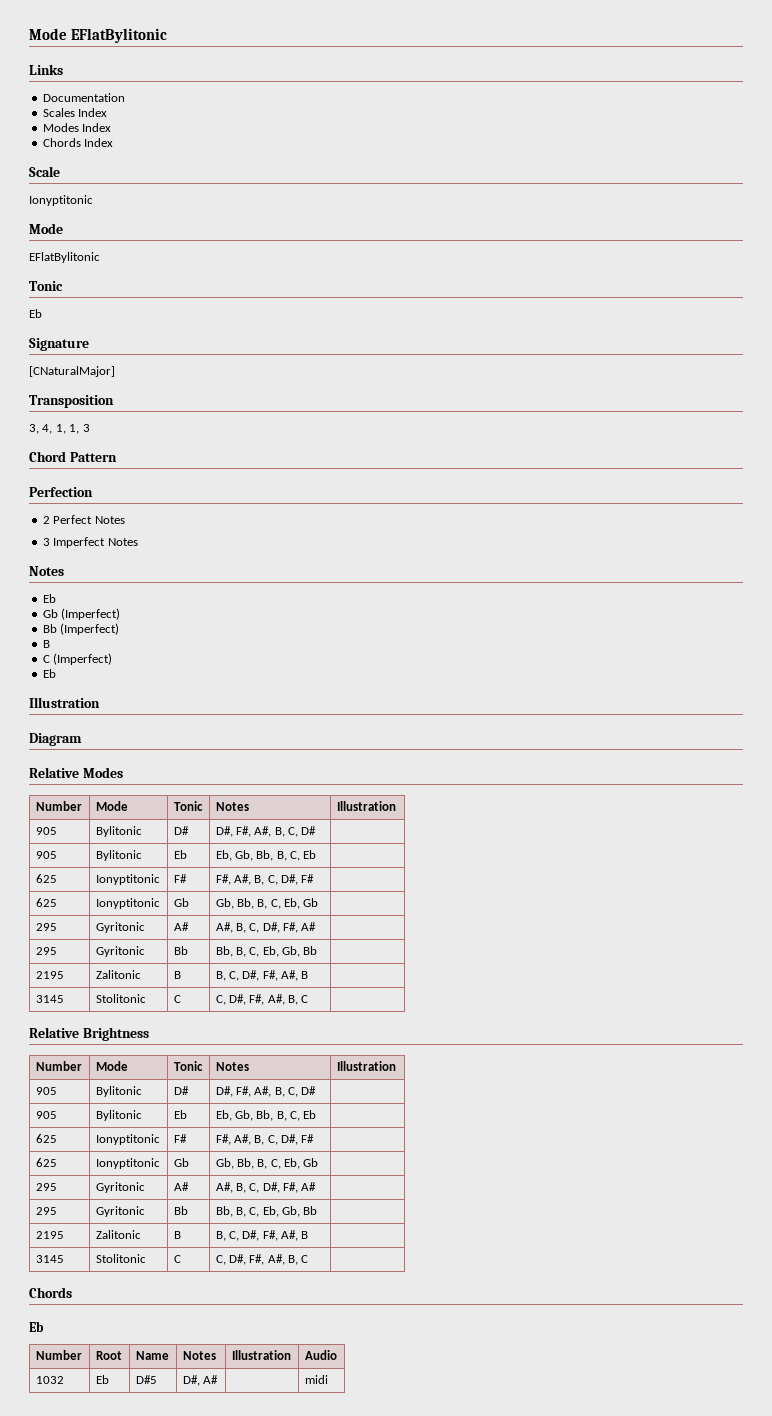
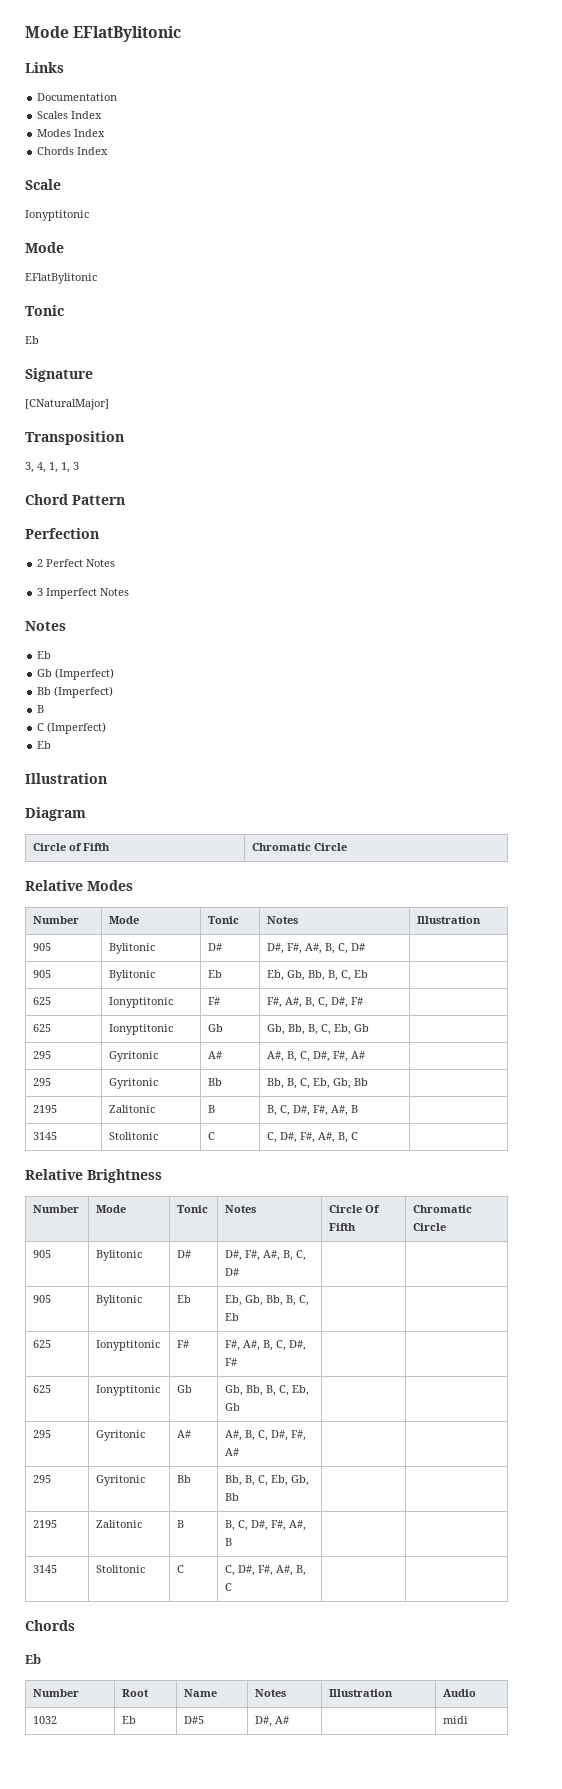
(82, 739) none -> [33,843,111,851] [252,843,348,851] // Circle of Fifth | Chromatic Circle
[336,1061,396,1071] [35,1087,57,1095] [95,1086,142,1097] [173,1086,189,1095] [215,1086,317,1097] [35,1111,57,1119] [95,1110,142,1121] [173,1110,187,1119] [215,1110,317,1121] [35,1134,57,1143] [95,1134,160,1145] [173,1134,187,1143] [215,1134,315,1145] [35,1158,57,1167] [95,1158,160,1169] [173,1158,189,1167] [215,1158,319,1169] [35,1183,57,1191] [95,1182,145,1193] [173,1182,189,1191] [215,1182,317,1193] [35,1207,57,1215] [95,1206,145,1217] [173,1206,188,1215] [215,1206,318,1217] [35,1231,64,1239] [95,1230,141,1239] [173,1231,181,1239] [215,1230,309,1241] [35,1255,64,1263] [95,1254,146,1263] [173,1255,181,1263] [215,1254,309,1265] Illustration // 905 | Bylitonic | D# | D#, F#, A#, B, C, D# | // 905 | Bylitonic | Eb | Eb, Gb, Bb, B, C, Eb | // 625 | Ionyptitonic | F# | F#, A#, B, C, D#, F# | // 625 | Ionyptitonic | Gb | Gb, Bb, B, C, Eb, Gb | // 295 | Gyritonic | A# | A#, B, C, D#, F#, A# | // 295 | Gyritonic | Bb | Bb, B, C, Eb, Gb, Bb | // 2195 | Zalitonic | B | B, C, D#, F#, A#, B | // 3145 | Stolitonic | C | C, D#, F#, A#, B, C | -> [329,1205,381,1213] [329,1223,357,1231] [413,1205,473,1213] [413,1223,447,1231] [33,1250,52,1258] [96,1250,143,1261] [177,1250,192,1258] [225,1250,307,1261] [225,1268,240,1276] [33,1295,52,1303] [96,1295,143,1306] [177,1295,192,1303] [225,1295,310,1306] [225,1313,240,1321] [33,1340,52,1348] [96,1340,161,1351] [177,1340,190,1348] [225,1340,307,1351] [225,1358,238,1366] [33,1385,52,1393] [96,1385,161,1396] [177,1385,193,1393] [225,1385,310,1396] [225,1403,241,1411] [33,1430,52,1438] [96,1430,146,1441] [177,1430,192,1438] [225,1430,307,1441] [225,1448,240,1456] [33,1475,52,1483] [96,1475,146,1486] [177,1475,192,1483] [225,1475,310,1486] [225,1493,240,1501] [33,1520,58,1528] [96,1520,143,1528] [177,1520,185,1528] [225,1520,307,1531] [225,1538,233,1546] [33,1565,58,1573] [96,1565,146,1573] [177,1565,185,1573] [225,1565,307,1576] [225,1583,233,1591] Circle Of Fifth | Chromatic Circle // 905 | Bylitonic | D# | D#, F#, A#, B, C, D# | | // 905 | Bylitonic | Eb | Eb, Gb, Bb, B, C, Eb | | // 625 | Ionyptitonic | F# | F#, A#, B, C, D#, F# | | // 625 | Ionyptitonic | Gb | Gb, Bb, B, C, Eb, Gb | | // 295 | Gyritonic | A# | A#, B, C, D#, F#, A# | | // 295 | Gyritonic | Bb | Bb, B, C, Eb, Gb, Bb | | // 2195 | Zalitonic | B | B, C, D#, F#, A#, B | | // 3145 | Stolitonic | C | C, D#, F#, A#, B, C | |

